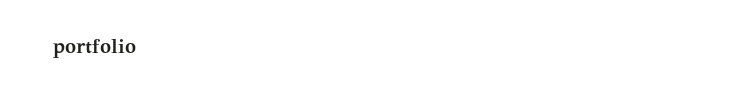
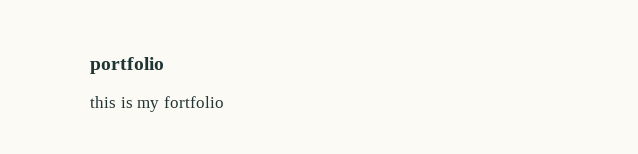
(136, 48) none -> [90,96,224,112] // this is my fortfolio

